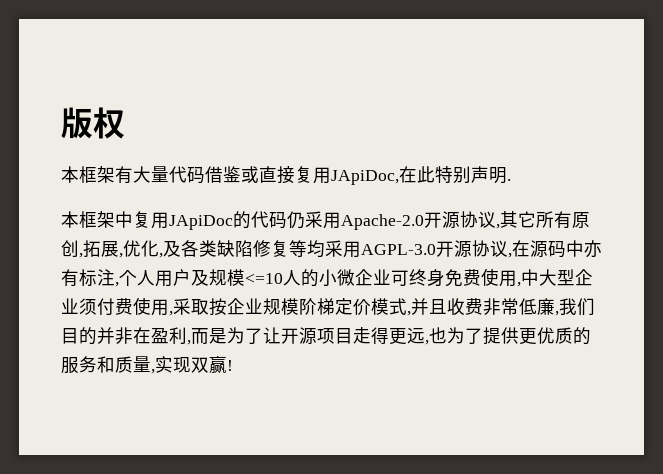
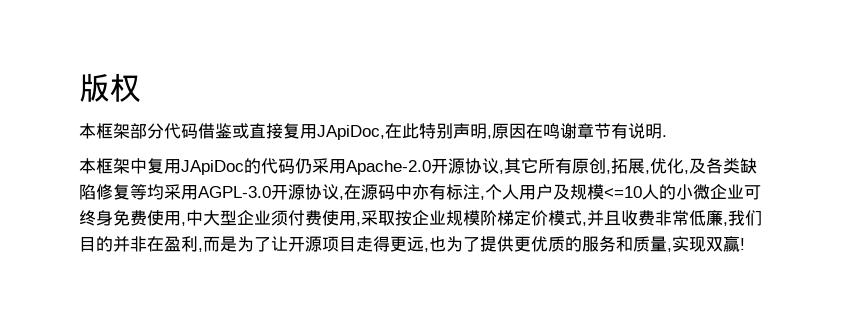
[115,166,169,184] 有大量 -> [130,123,164,139] 部分
(507, 175) none -> [487,123,662,139] ,原因在鸣谢章节有说明

